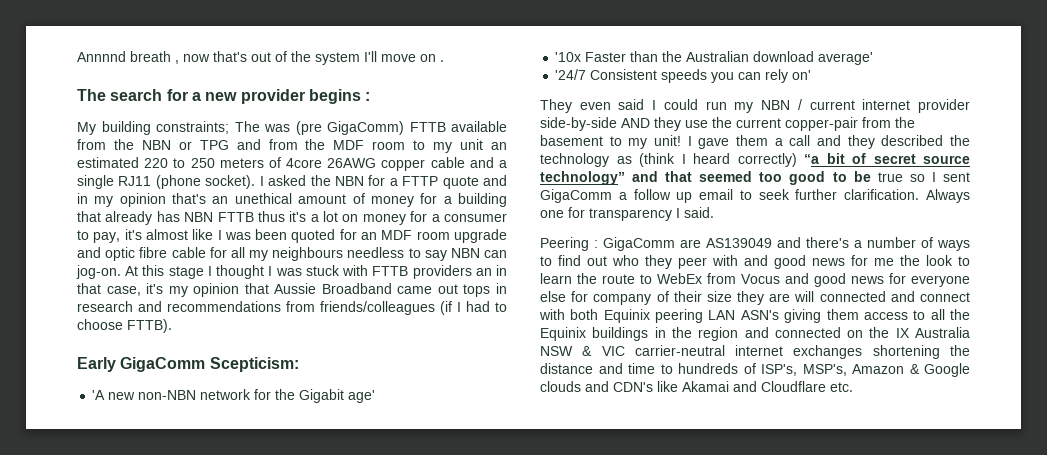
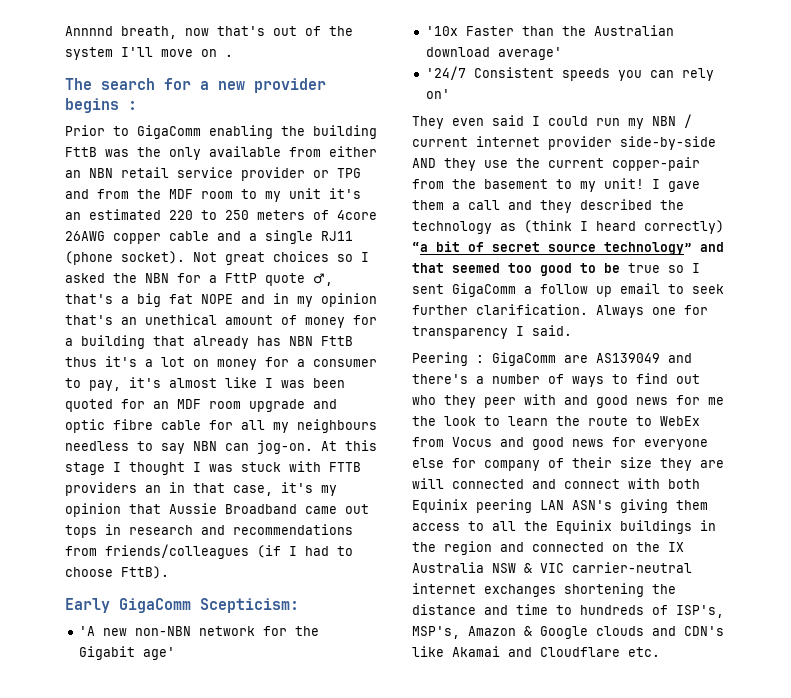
[130,51,179,64] breath , -> [121,26,177,39] breath,
[77,121,507,135] [77,139,171,150] My building constraints; The was (pre GigaComm) FTTB available from the NBN -> [65,125,377,139] [65,146,377,160] [65,167,305,181] Prior to GigaComm enabling the building FttB was the only available from either an NBN retail service provider
(484, 144) none -> [329,188,361,199] it's
(256, 182) none -> [193,251,353,265] Not great choices so
[402,176,479,189] FTTP quote -> [225,273,333,286] [65,293,233,307] FttP quote ♂, that's a big fat NOPE
[217,212,254,222] FTTB -> [321,336,353,346] FttB
[127,319,172,333] FTTB). -> [121,566,169,579] FttB).

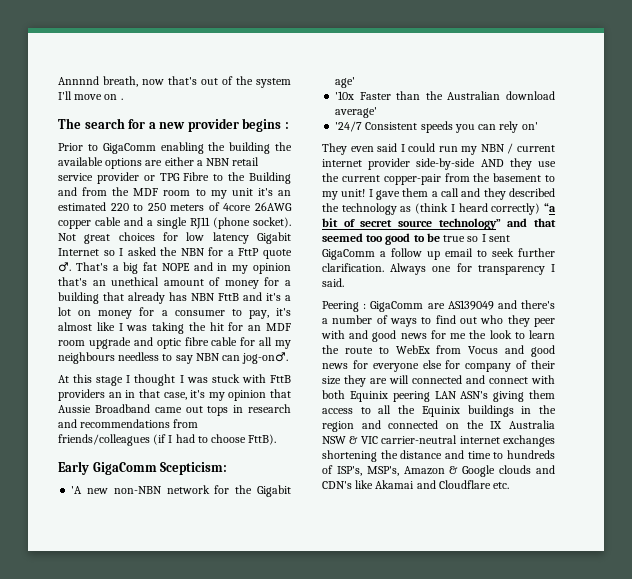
[65,146,377,160] [65,170,81,178] FttB was the only available from either an -> [275,142,292,151] [58,157,203,169] the available options are either a
(361, 173) none -> [183,172,291,184] Fibre to the Building
(329, 256) none -> [163,232,291,244] [58,248,99,256] for low latency Gigabit Internet
[313,273,333,286] [65,294,113,304] ♂, that's -> [58,262,108,272] ♂. That's
[65,357,97,367] thus -> [243,292,262,301] and
[313,378,345,388] [65,399,113,412] been quoted -> [152,322,224,334] taking the hit
[257,440,313,454] jog-on. -> [242,352,289,364] jog-on♂. //
[329,462,361,472] FTTB -> [270,375,291,383] FttB

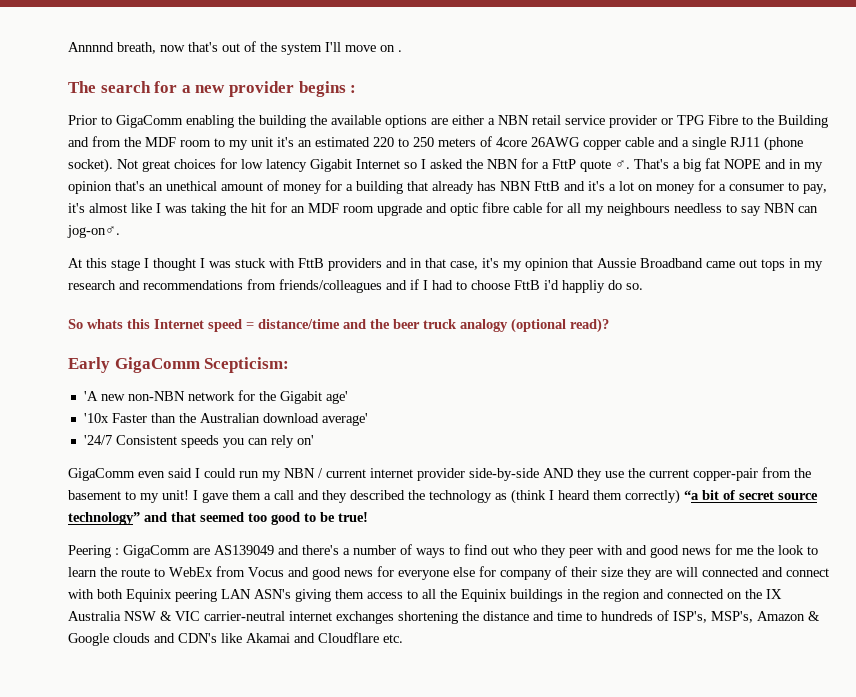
[108,392,122,398] an -> [386,258,407,268] and
(244, 409) none -> [804,261,823,271] my
[153,434,167,445] (if -> [386,279,419,290] and if
[248,434,277,445] FttB). -> [514,280,643,293] [68,318,609,333] FttB i'd happliy do so. // So whats this Internet speed = distance/time and the beer truck analogy (optional read)?
[322,143,347,155] They -> [68,468,135,481] GigaComm
(488, 207) none -> [593,490,622,500] them
[443,234,510,242] [322,248,555,260] [322,263,555,275] [322,278,344,287] true so I sent GigaComm a follow up email to seek further clarification. Always one for transparency I said. -> [338,512,368,522] true!

